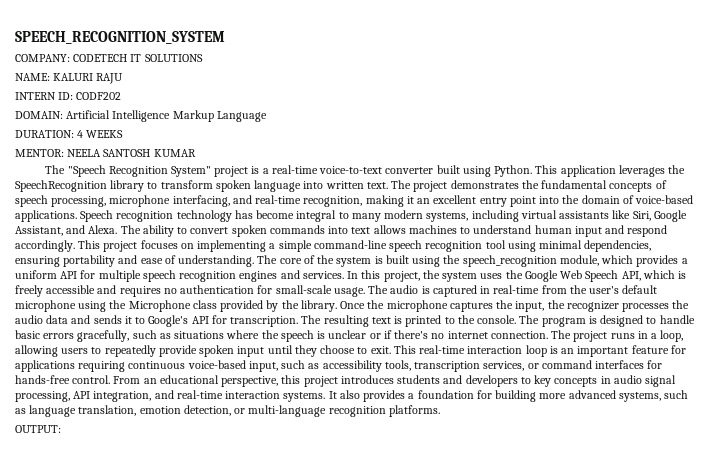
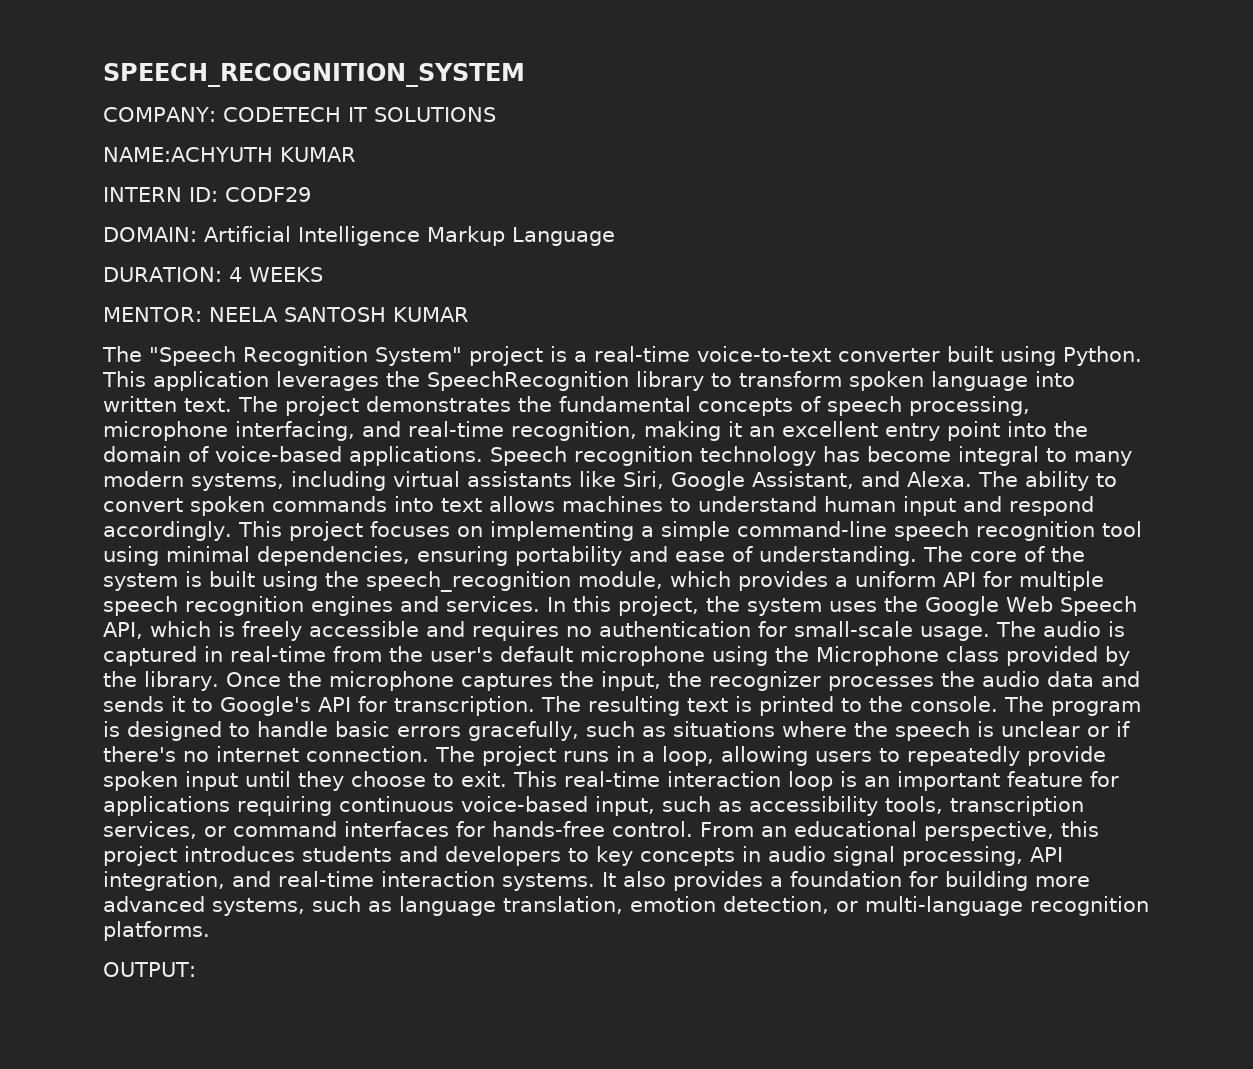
[15,73,124,84] NAME: KALURI RAJU -> [103,147,356,162] NAME:ACHYUTH KUMAR
[76,92,122,100] CODF202 -> [225,187,311,202] CODF29

